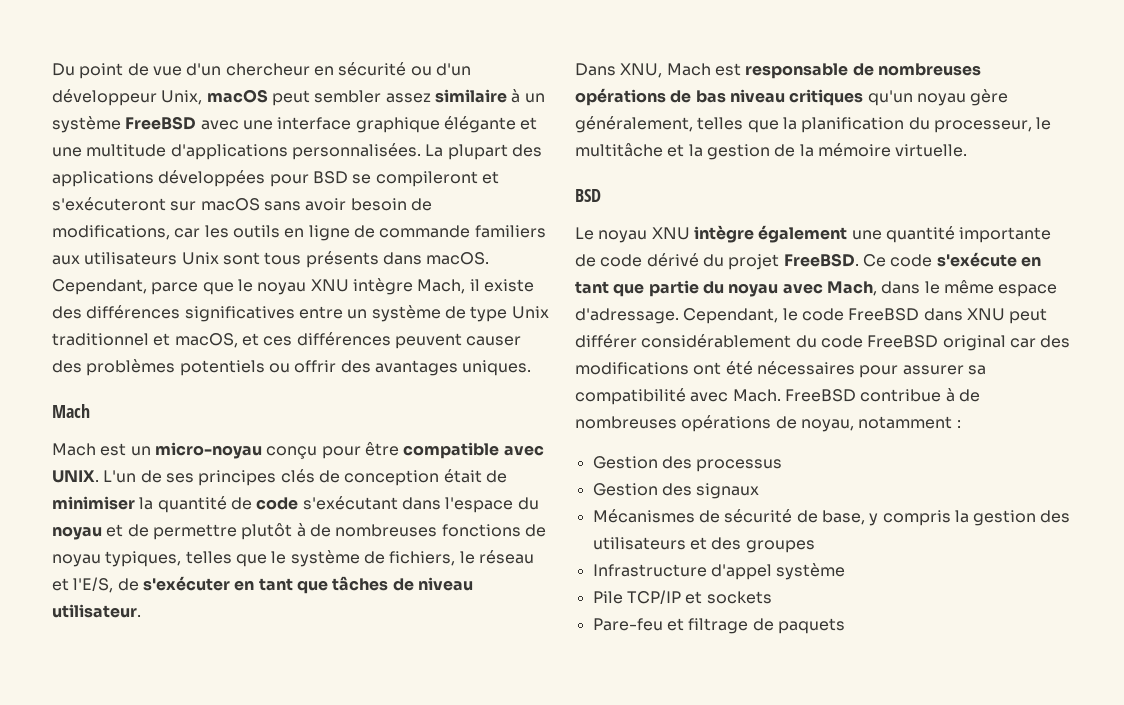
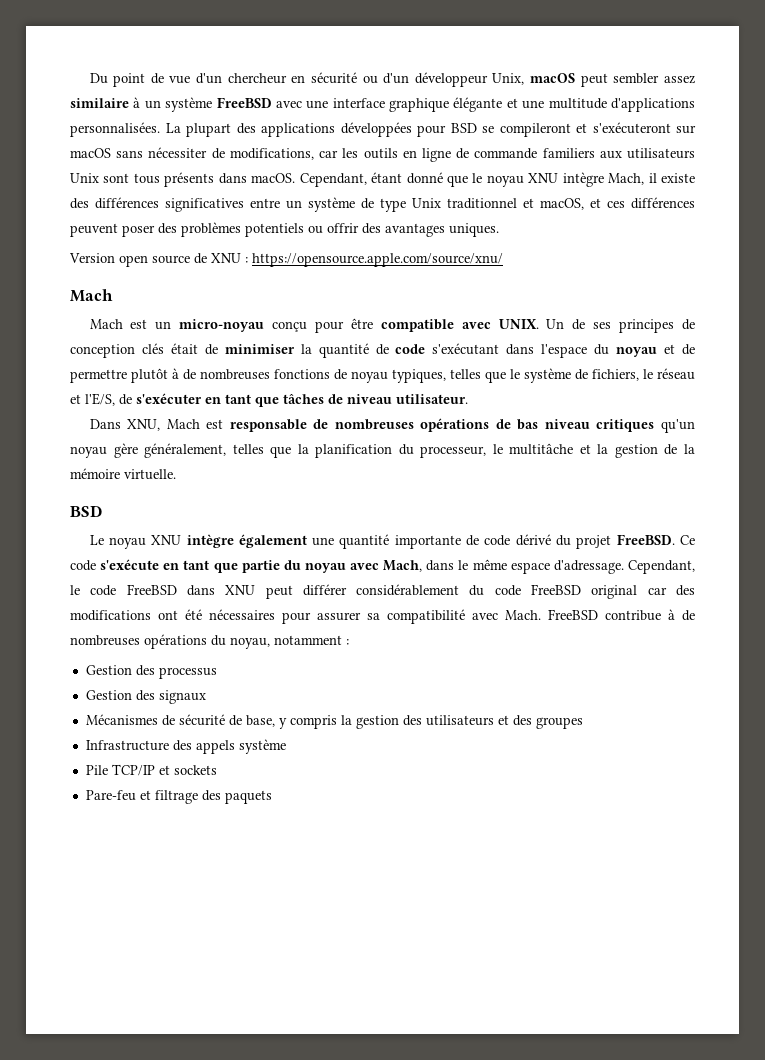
[305,198,407,211] avoir besoin -> [148,147,208,158] nécessiter
[151,282,199,295] parce -> [371,172,443,184] étant donné
[466,336,522,346] causer -> [122,225,155,237] poser
(532, 368) none -> [69,253,503,267] // Version open source de XNU : https://opensource.apple.com/source/xnu/
[103,470,137,483] L'un -> [546,319,565,329] Un
[280,469,315,483] clés -> (675, 326) none
(440, 478) none -> [141,343,164,354] clés
[775,416,797,429] de -> [211,635,226,646] du
[710,564,772,580] d'appel -> [172,740,235,754] des appels
[752,618,774,631] de -> [201,790,221,801] des

